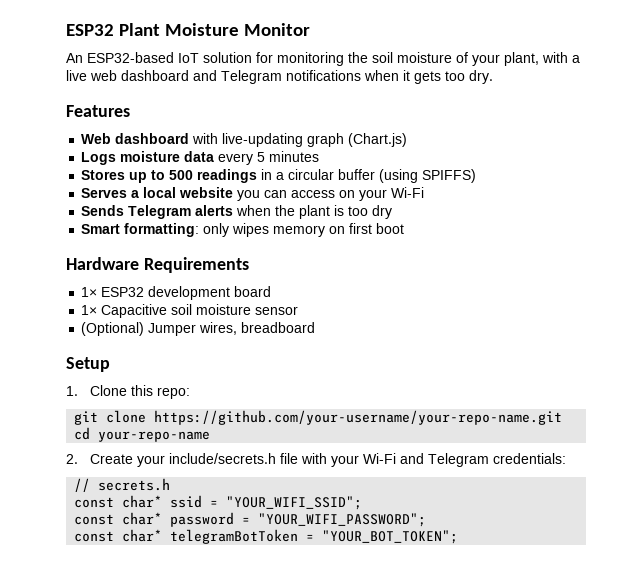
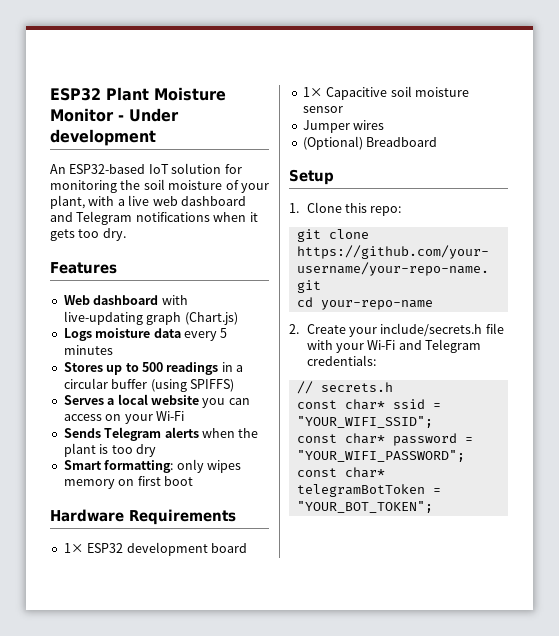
(310, 29) none -> [118,108,179,122] [50,129,156,146] - Under development
(299, 310) none -> [302,120,385,133] // Jumper wires
[148,322,316,336] Jumper wires, breadboard -> [366,137,438,147] Breadboard

